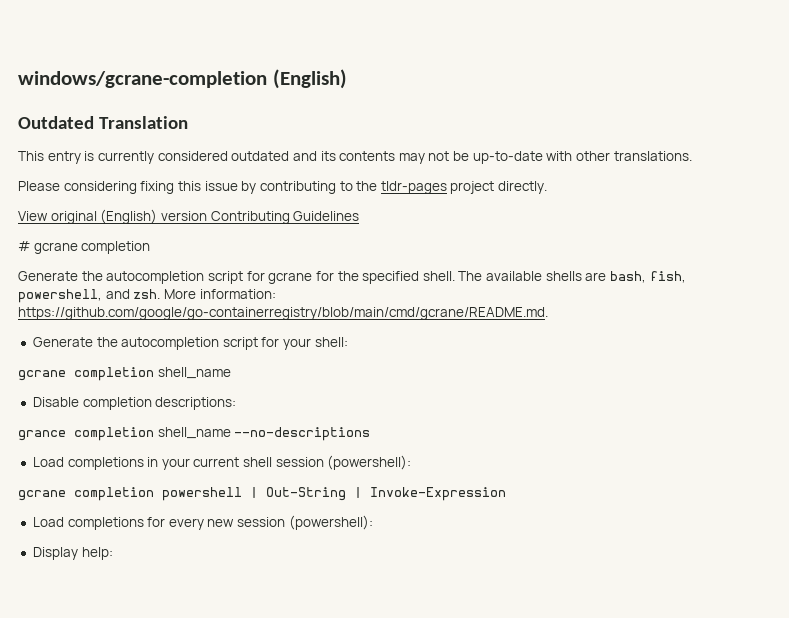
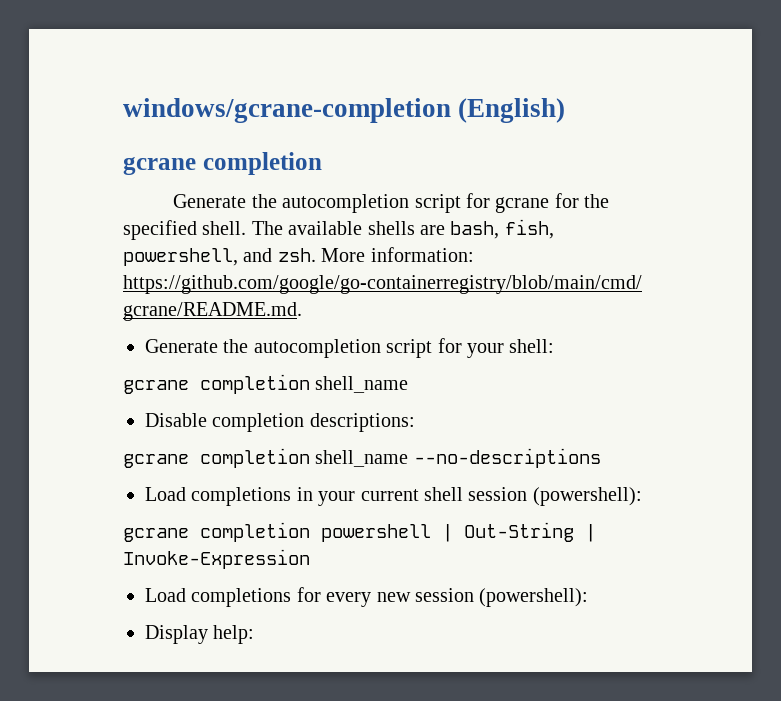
[18,116,189,129] [18,151,692,164] [18,181,548,194] [18,209,360,224] [18,241,30,251] Outdated Translation // This entry is currently considered outdated and its contents may not be up-to-date with other translations. // Please considering fixing this issue by contributing to the tldr-pages project directly. // View original (English) version Contributing Guidelines // # -> (566, 110) none
[18,430,66,441] grance -> [123,454,189,468] gcrane

